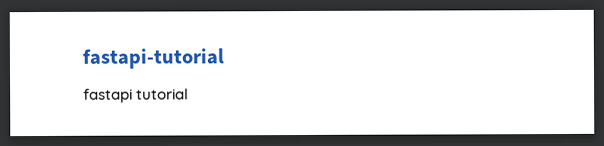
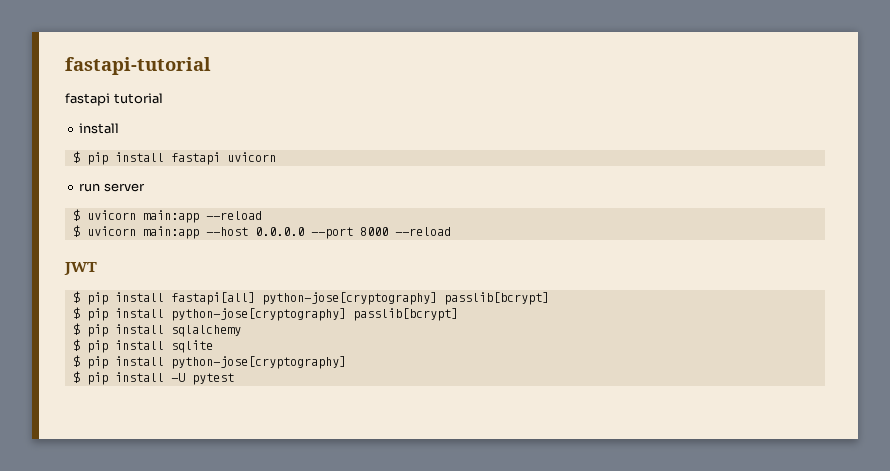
(190, 94) none -> [79,123,120,134] [72,151,276,165] [79,183,145,192] [72,209,262,223] [72,225,451,239] [64,262,97,275] [72,291,549,305] [72,307,458,321] [72,323,241,337] [72,339,213,353] [72,355,346,369] [72,371,234,385] // install // $ pip install fastapi uvicorn // run server // $ uvicorn main:app --reload // $ uvicorn main:app --host 0.0.0.0 --port 8000 --reload // JWT // $ pip install fastapi[all] python-jose[cryptography] passlib[bcrypt] // $ pip install python-jose[cryptography] passlib[bcrypt] // $ pip install sqlalchemy // $ pip install sqlite // $ pip install python-jose[cryptography] // $ pip install -U pytest

